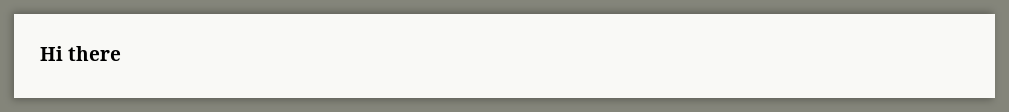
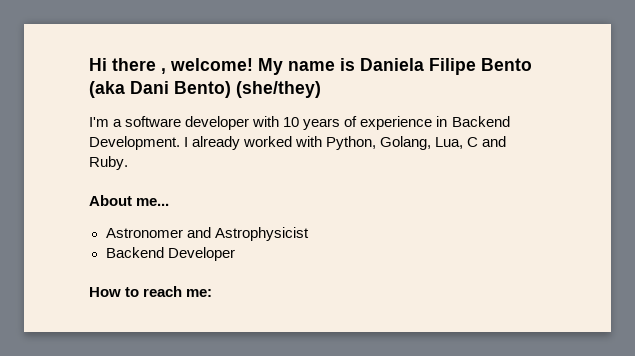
(122, 53) none -> [161,58,532,75] [89,81,321,98] [89,116,510,130] [89,136,507,150] [89,156,128,170] [89,195,170,206] [105,227,309,241] [105,247,235,261] [89,286,213,297] , welcome! My name is Daniela Filipe Bento (aka Dani Bento) (she/they) // I'm a software developer with 10 years of experience in Backend Development. I already worked with Python, Golang, Lua, C and Ruby. // About me... // Astronomer and Astrophysicist // Backend Developer // How to reach me:

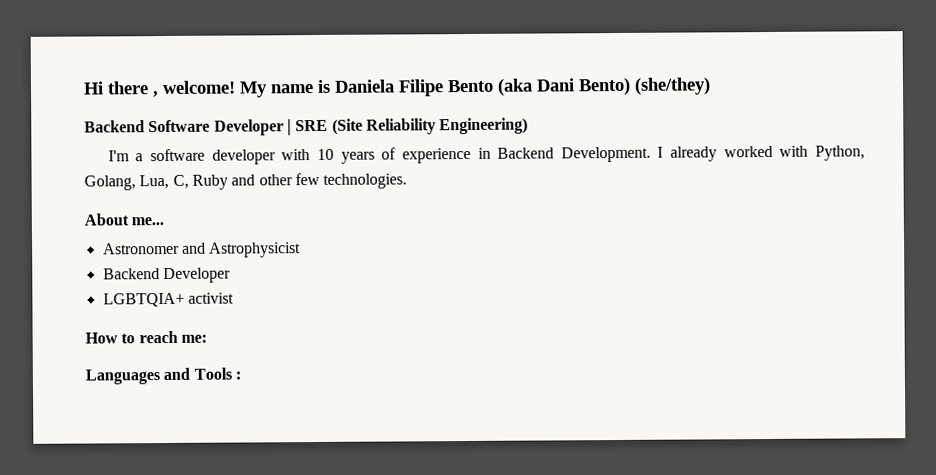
(321, 89) none -> [84,117,529,136] // Backend Software Developer | SRE (Site Reliability Engineering)
[467,136,507,147] [89,156,128,170] C and Ruby. -> [172,172,408,190] C, Ruby and other few technologies.
(235, 254) none -> [102,292,234,308] // LGBTQIA+ activist
(213, 293) none -> [85,367,241,385] // Languages and Tools :

